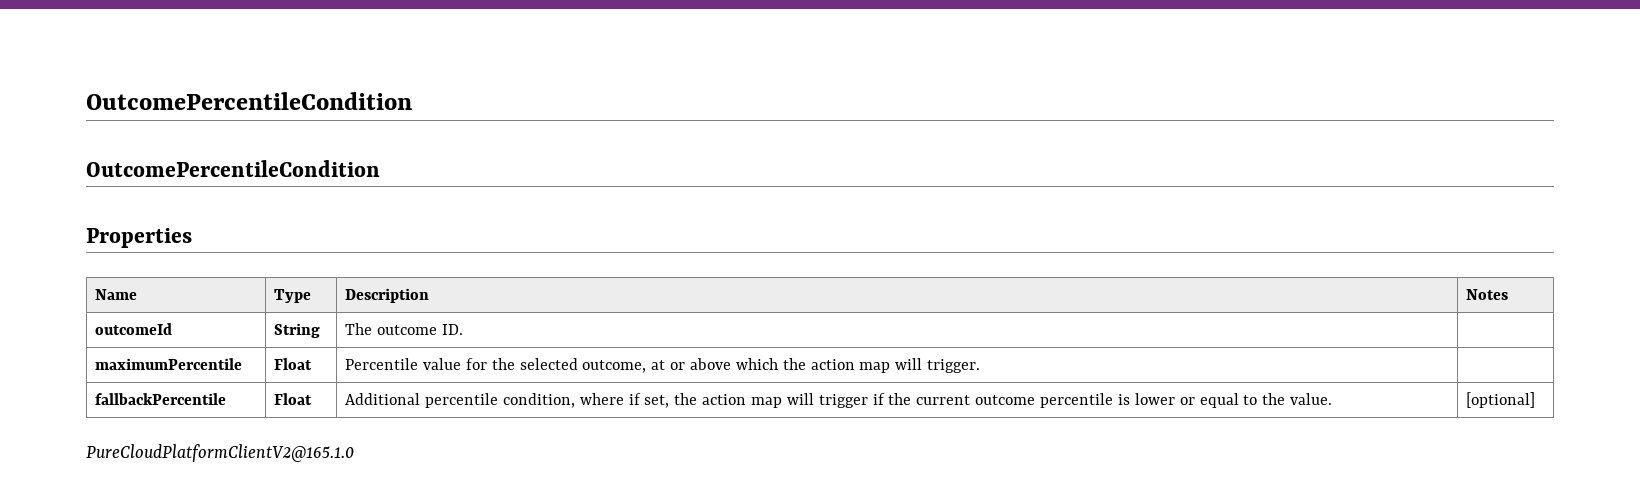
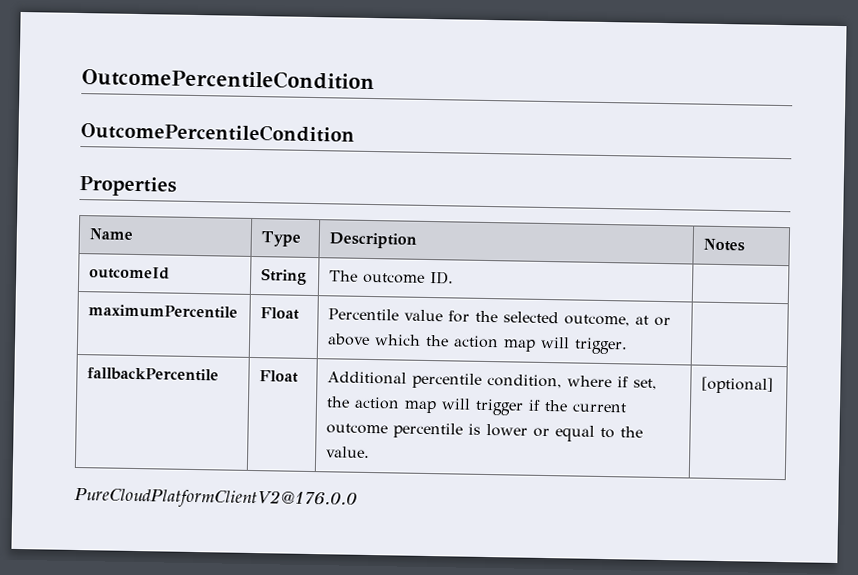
[86,444,354,462] PureCloudPlatformClientV2@165.1.0 -> [74,486,357,510] PureCloudPlatformClientV2@176.0.0

